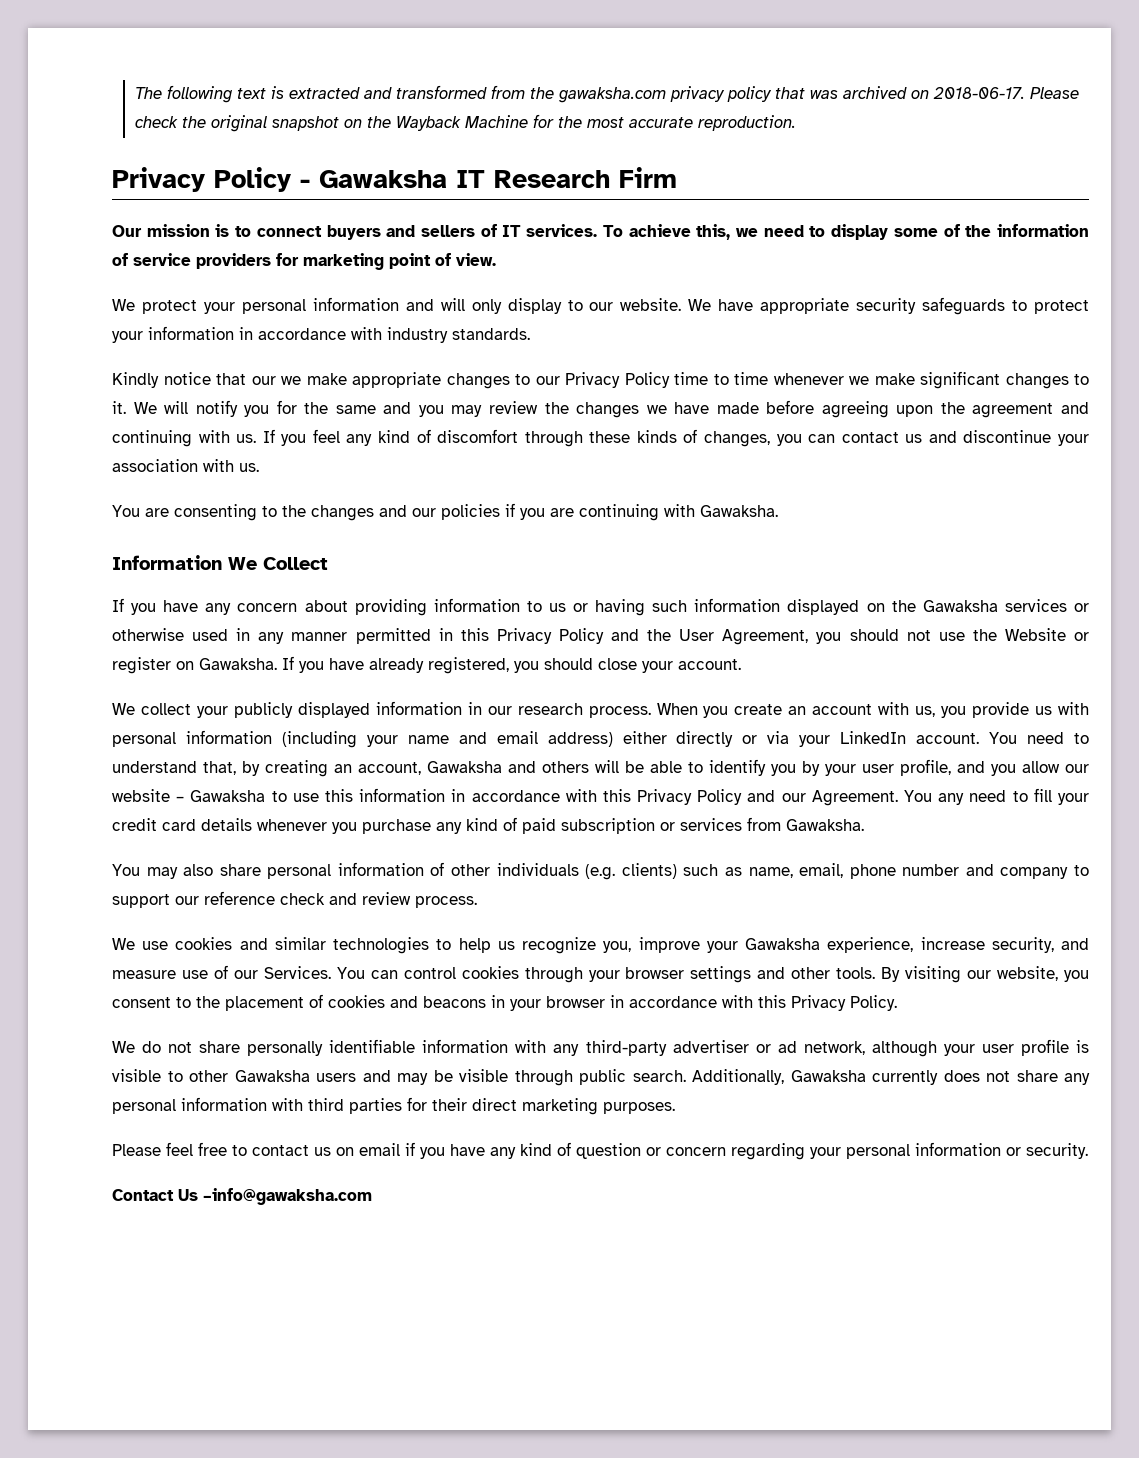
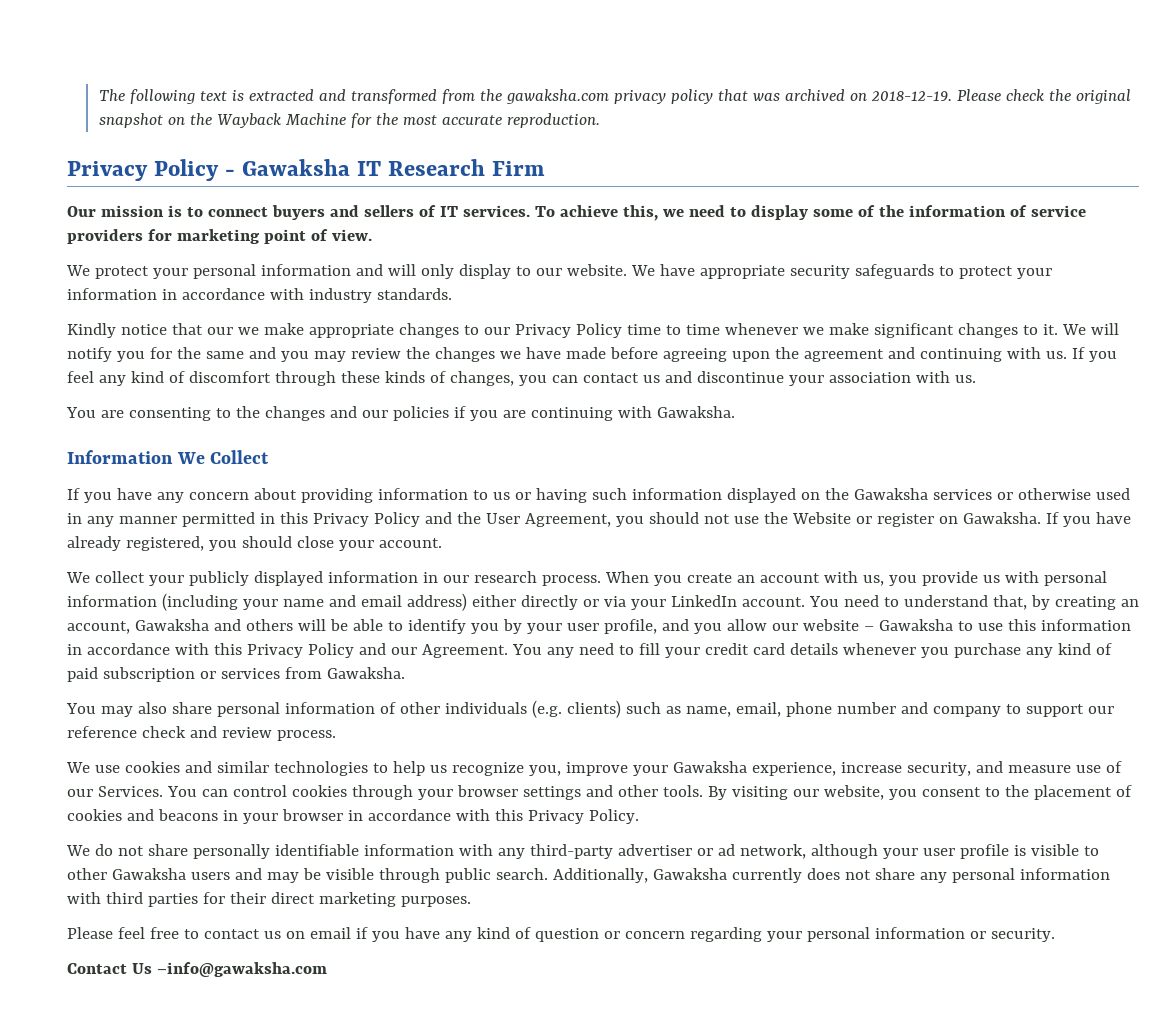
[932,87,1025,99] 2018-06-17. -> [870,91,952,102] 2018-12-19.

